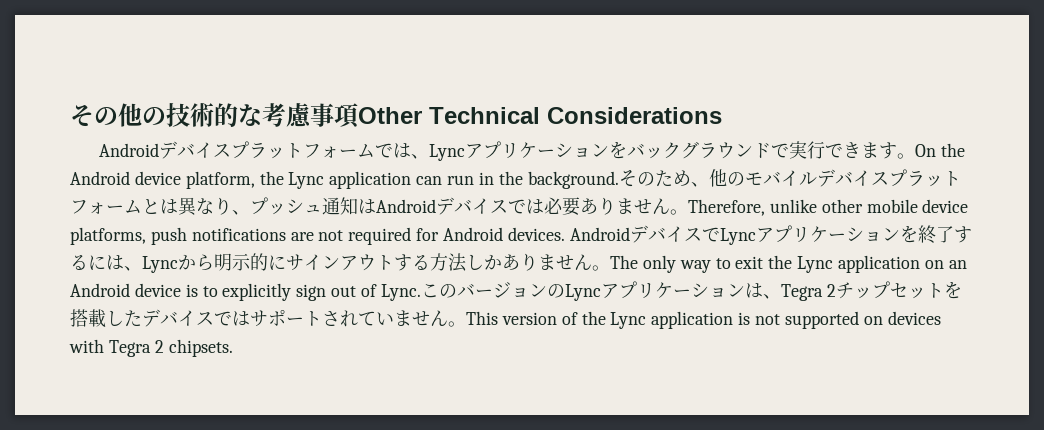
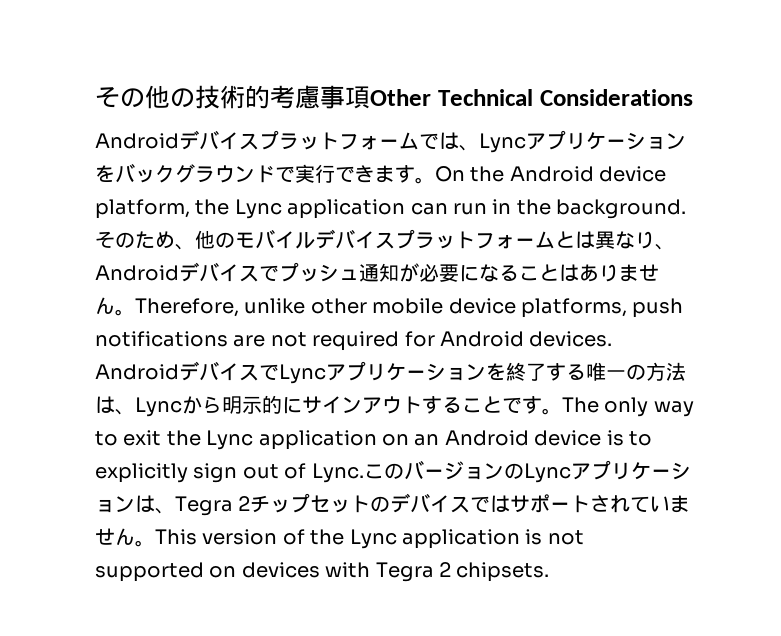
[238,104,262,126] な -> (270, 97) none
[250,197,580,216] プッシュ通知はAndroidデバイスでは必要 -> [95,262,579,282] Androidデバイスでプッシュ通知が必要になることは
[88,255,106,270] に -> [586,362,686,381] 唯一の方法
[430,253,592,272] 方法しかありません -> [462,396,542,414] ことです
[943,281,962,299] [70,309,142,328] を搭載した -> [370,496,391,512] の

